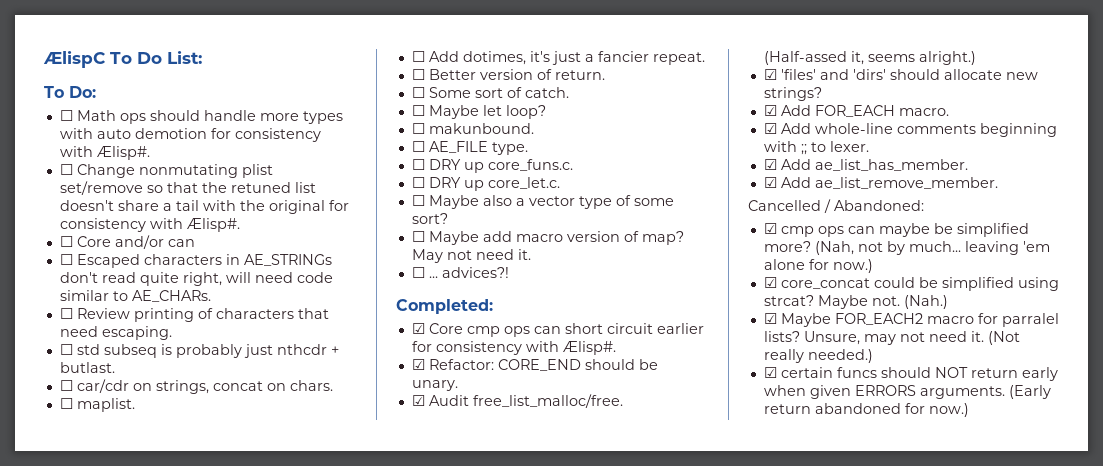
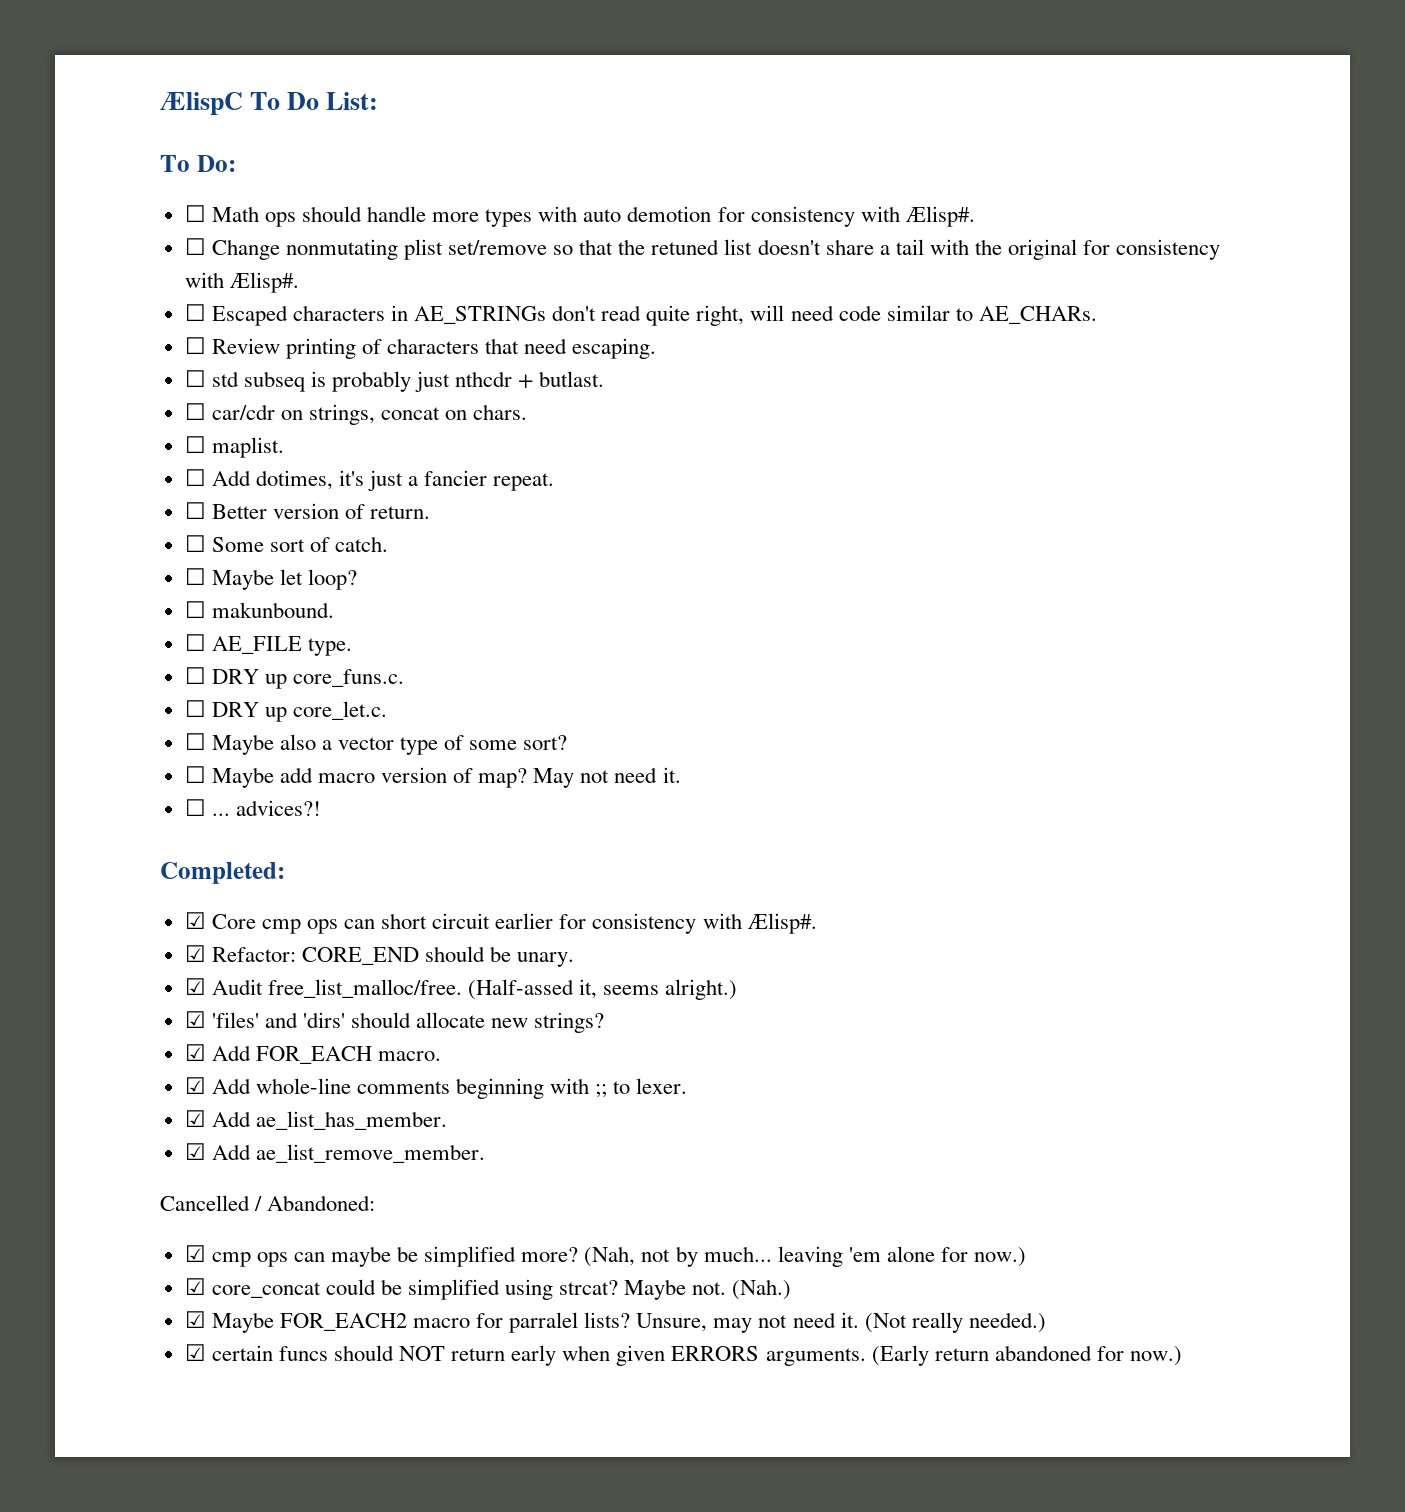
[59,235,195,249] // ☐ Core and/or can -> (299, 282) none

